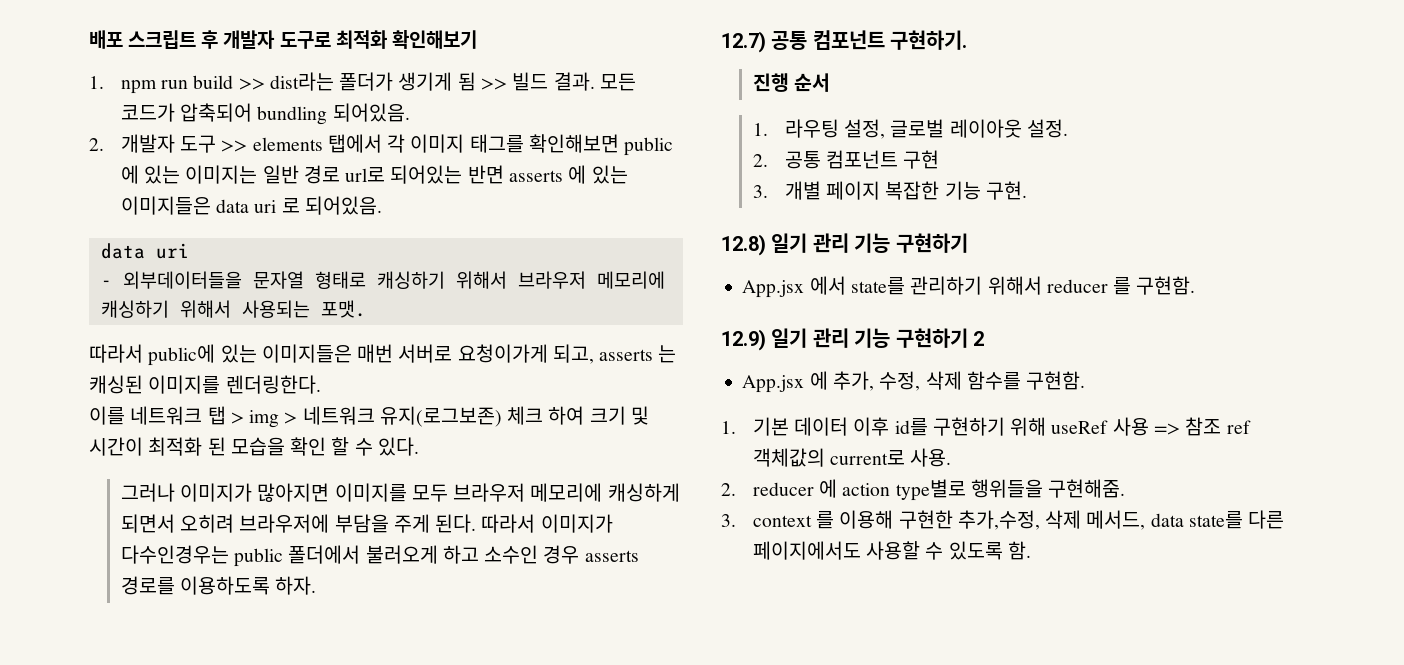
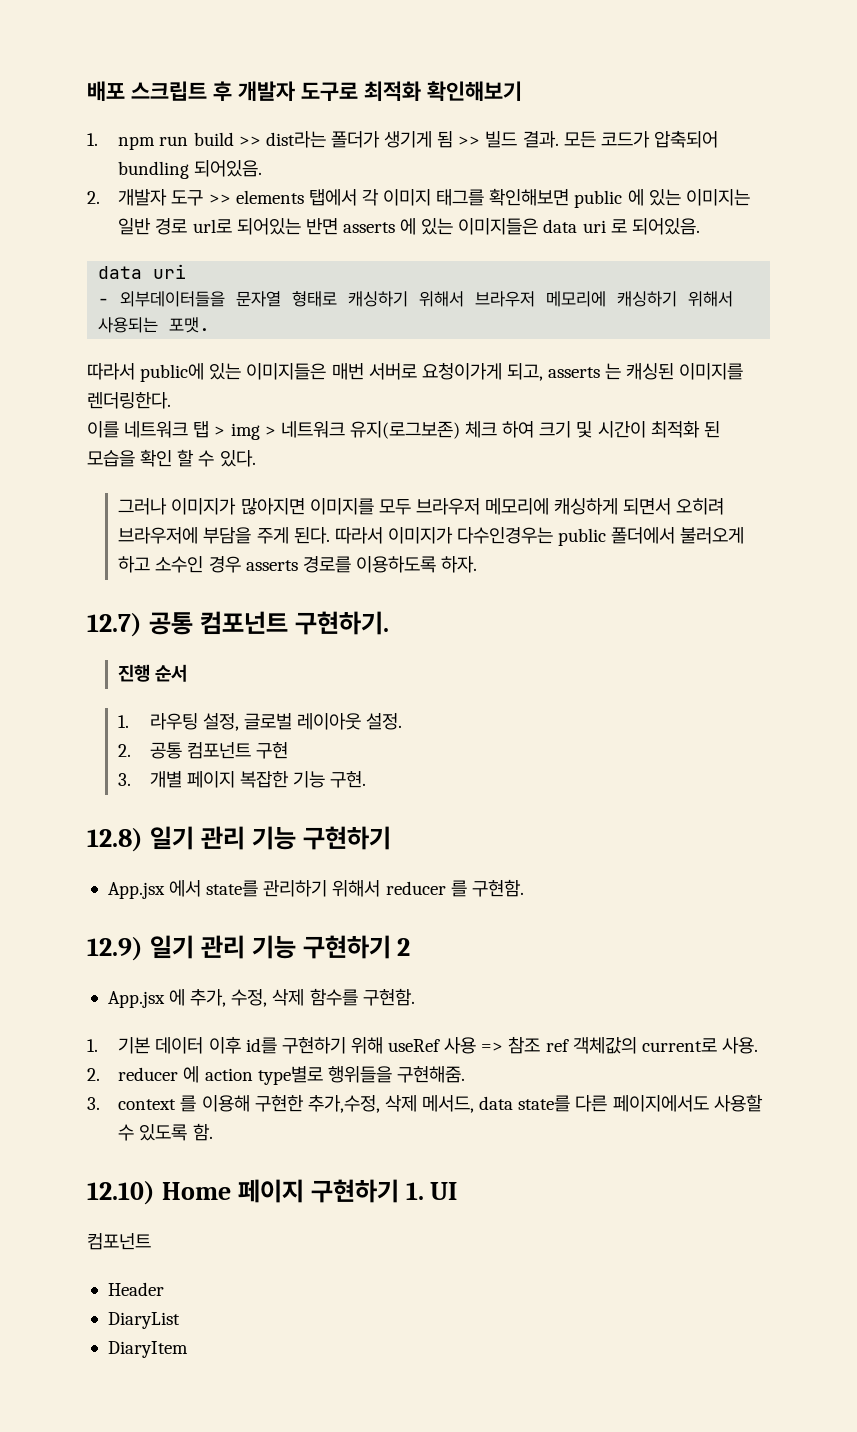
(1031, 550) none -> [87,1179,458,1205] [87,1233,151,1250] [107,1282,164,1296] [107,1312,180,1329] [107,1341,188,1358] // 12.10) Home 페이지 구현하기 1. UI // 컴포넌트 // Header // DiaryList // DiaryItem

